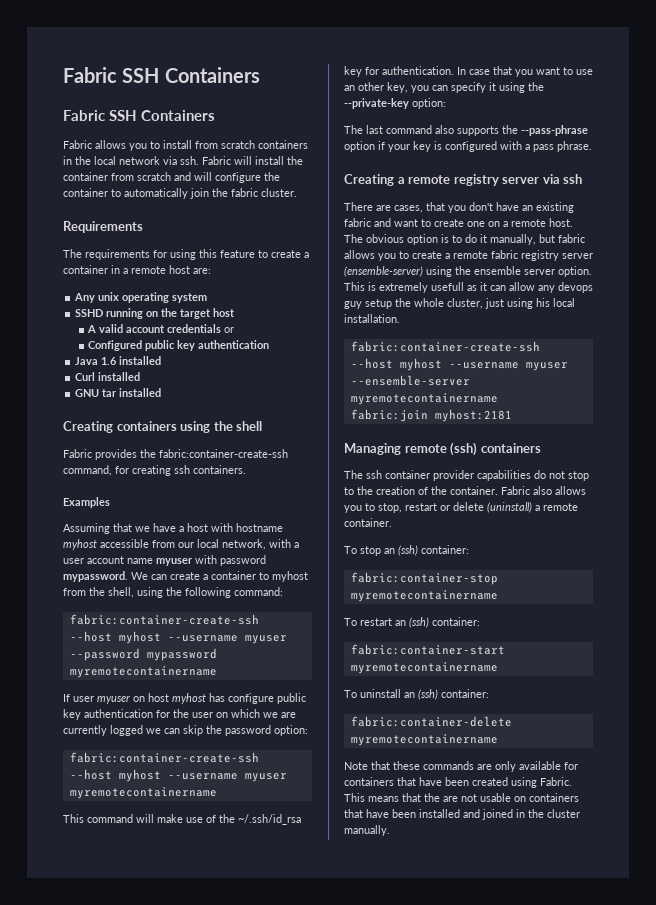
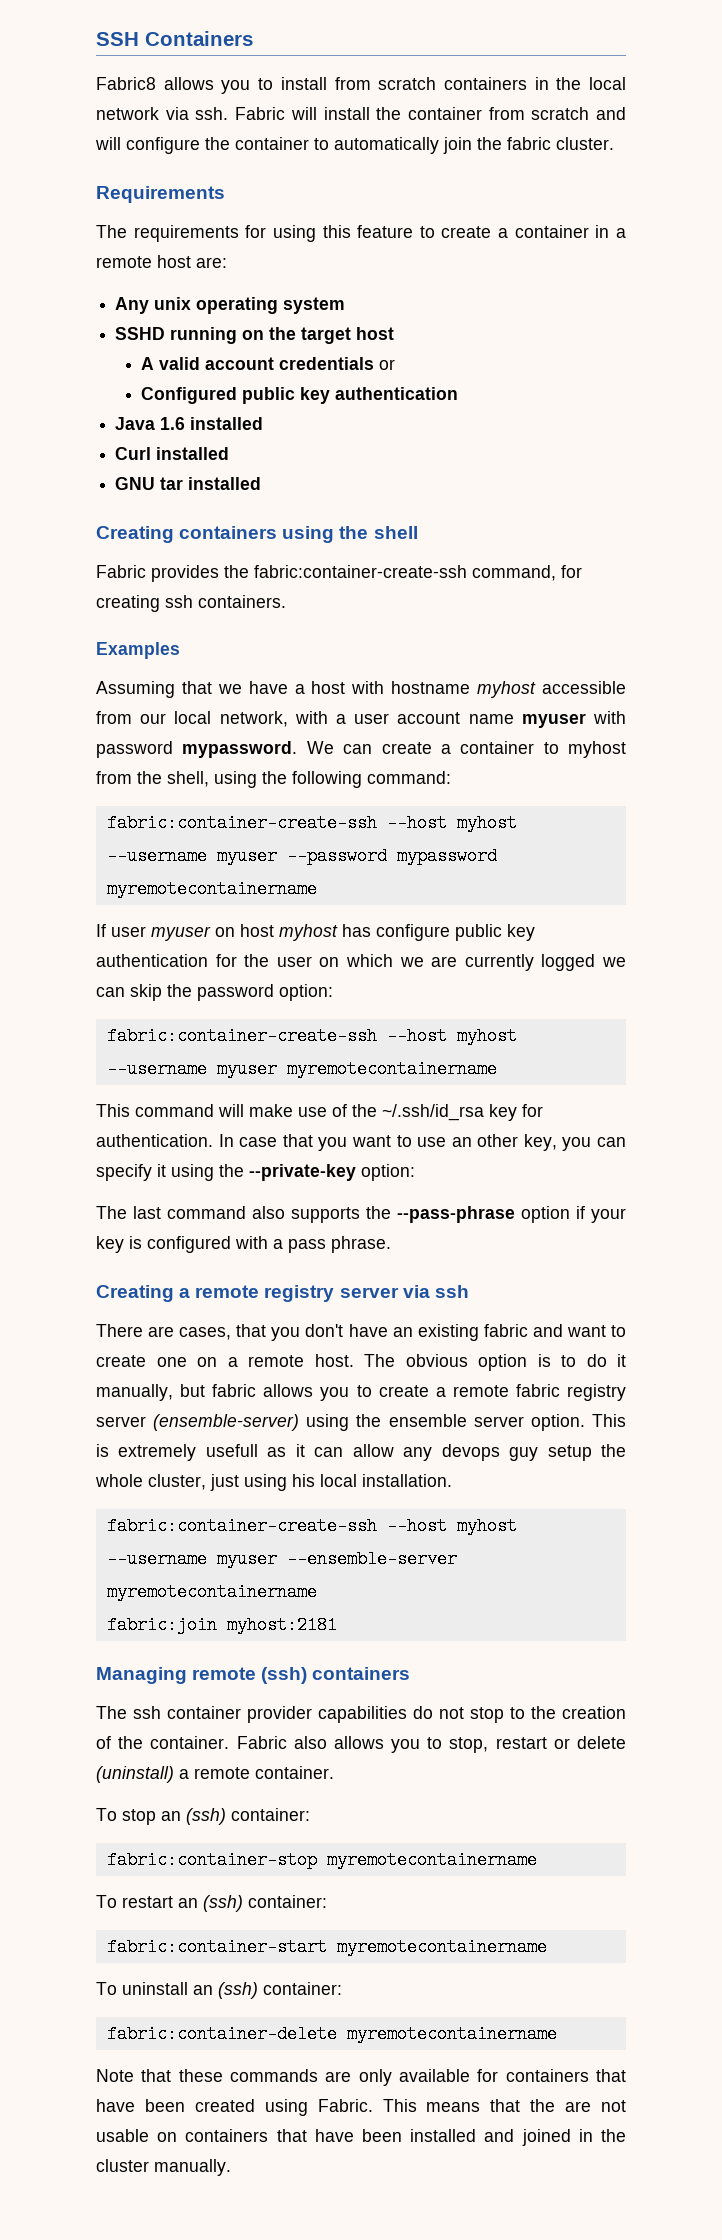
[63,67,260,83] [63,110,216,121] [63,140,92,149] Fabric SSH Containers // Fabric SSH Containers // Fabric -> [96,31,253,46] [96,77,156,90] SSH Containers // Fabric8

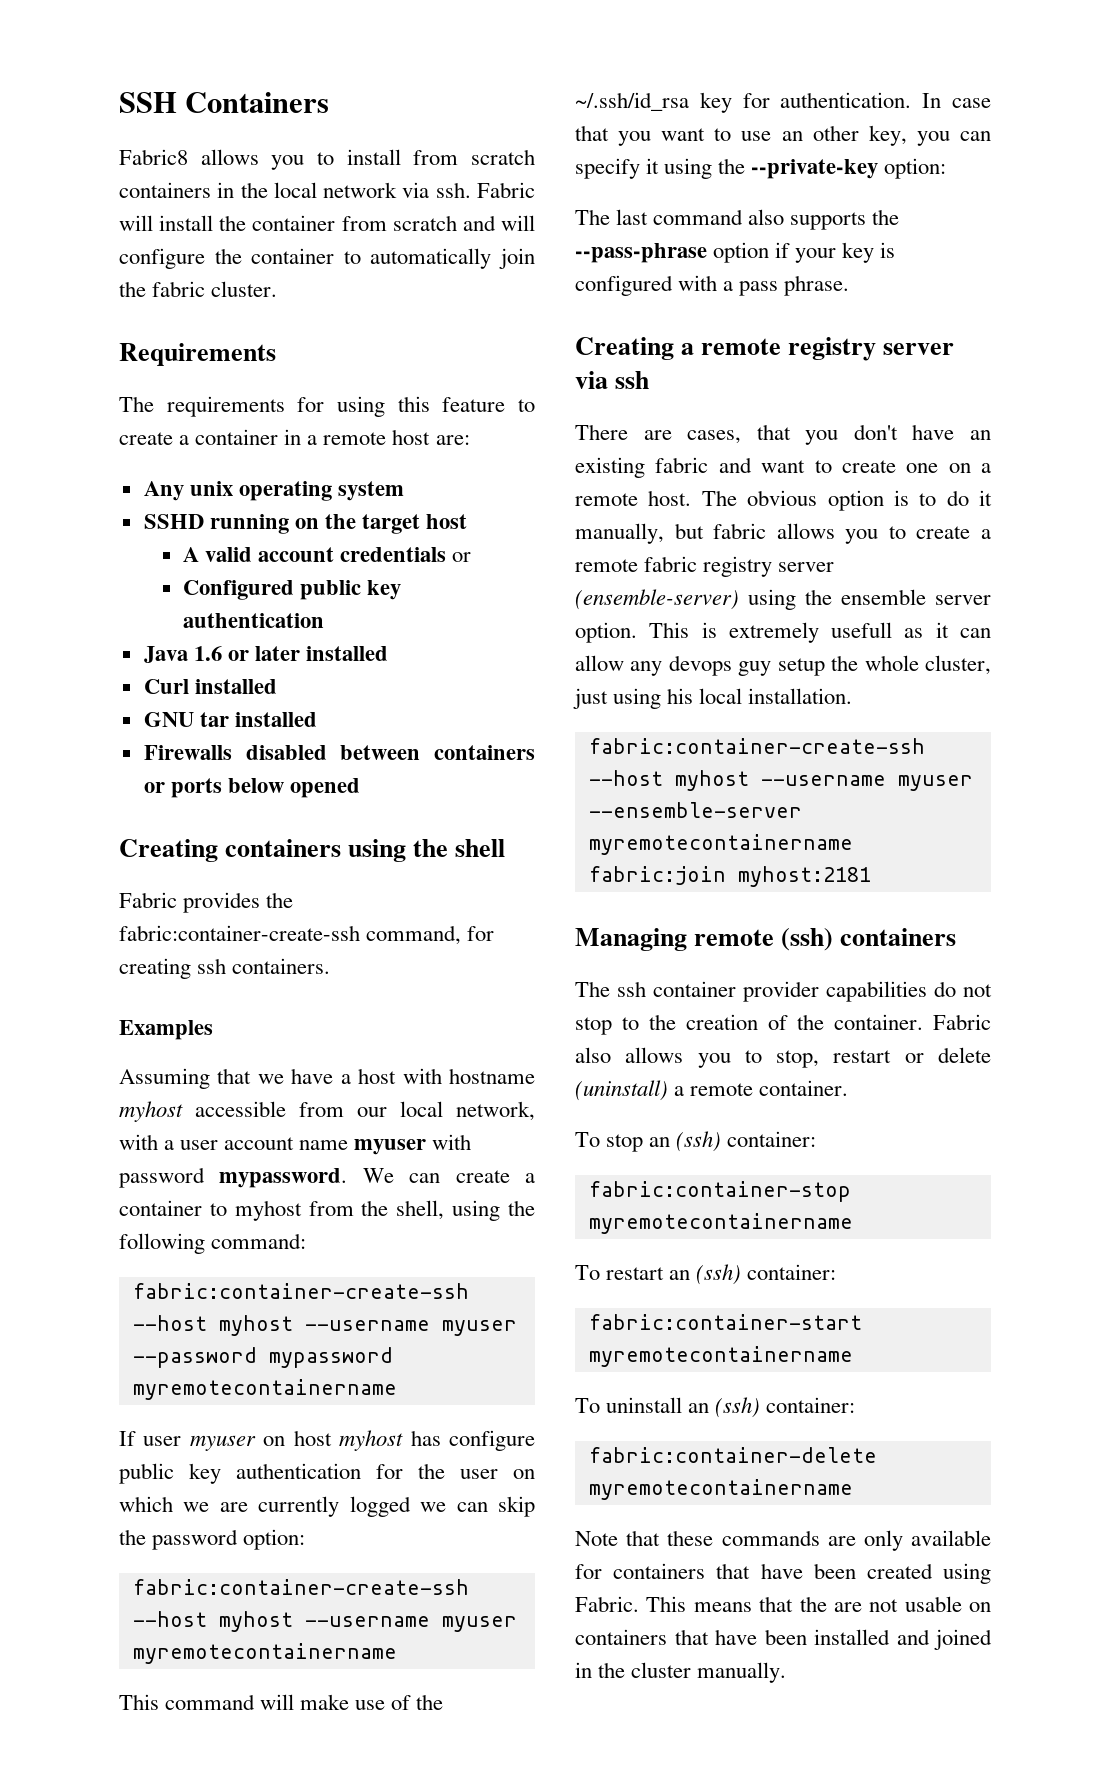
(186, 423) none -> [227,646,300,661] or later
(262, 483) none -> [143,745,535,760] [143,778,360,798] // Firewalls disabled between containers or ports below opened

